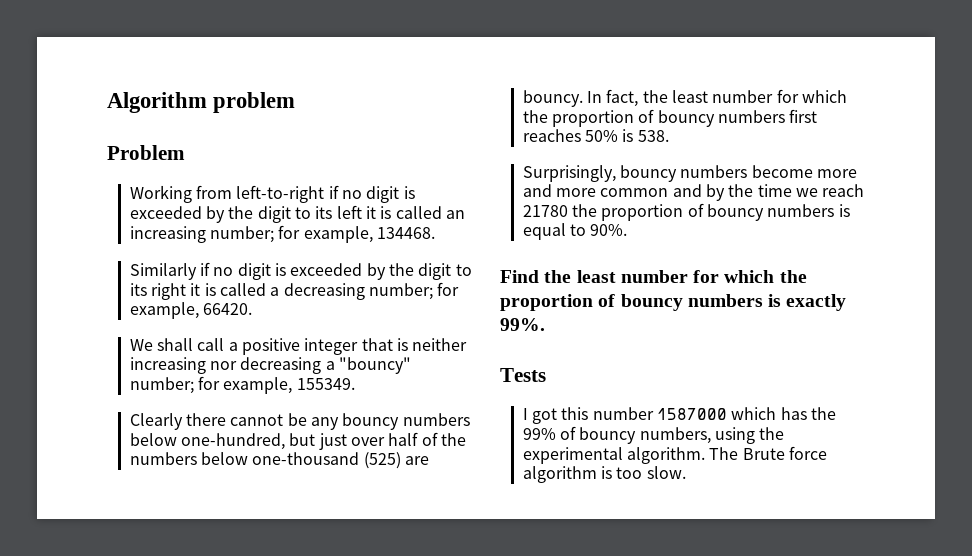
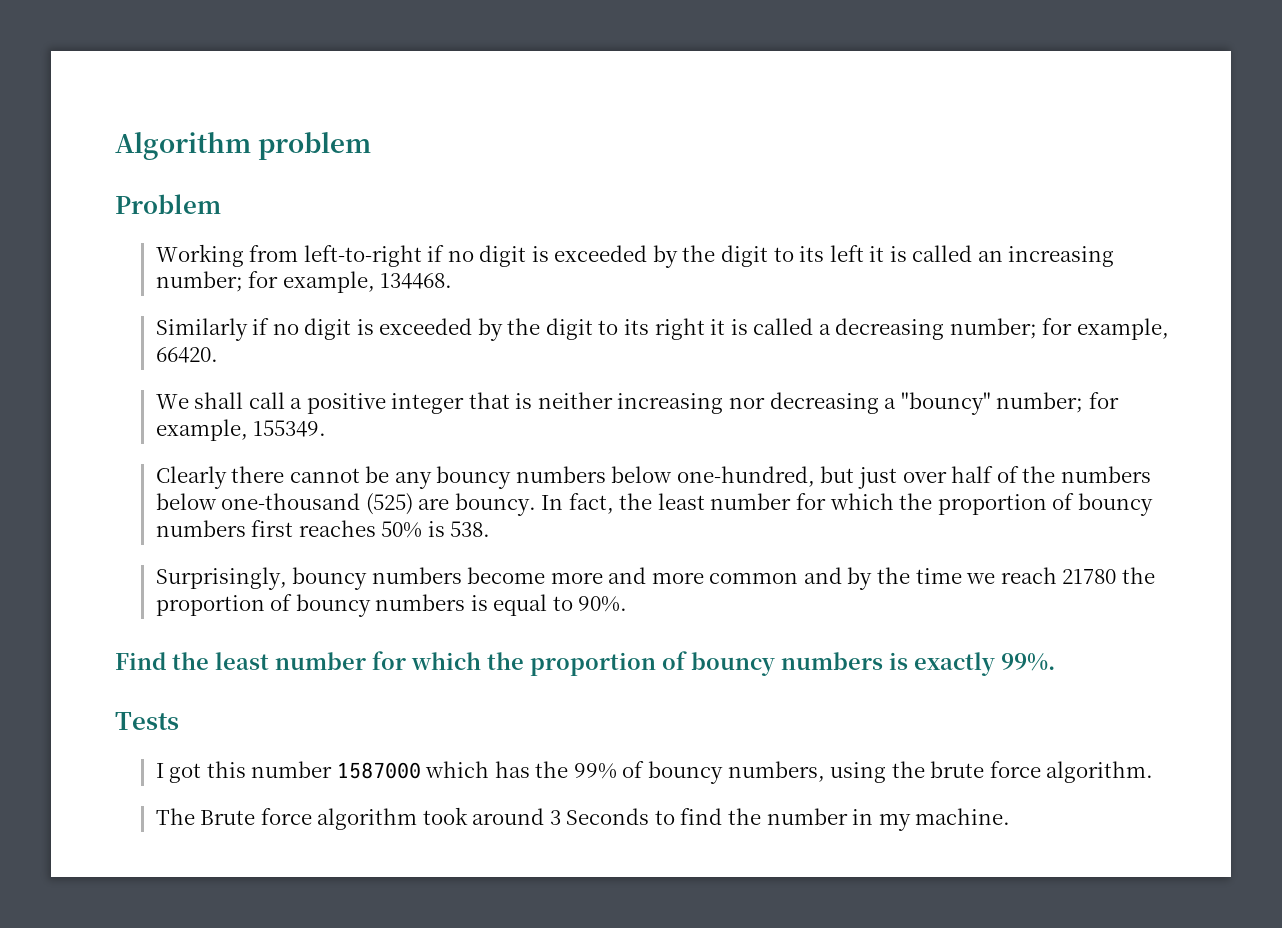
[522,447,623,464] experimental -> [930,761,1041,778] brute force
(705, 455) none -> (1154, 772) //
[600,466,686,479] is too slow. -> [422,807,1011,831] took around 3 Seconds to find the number in my machine.

